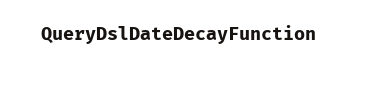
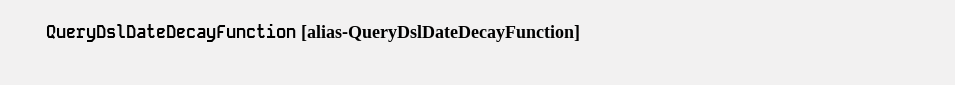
(316, 34) none -> [301,25,580,42] [alias-QueryDslDateDecayFunction]

